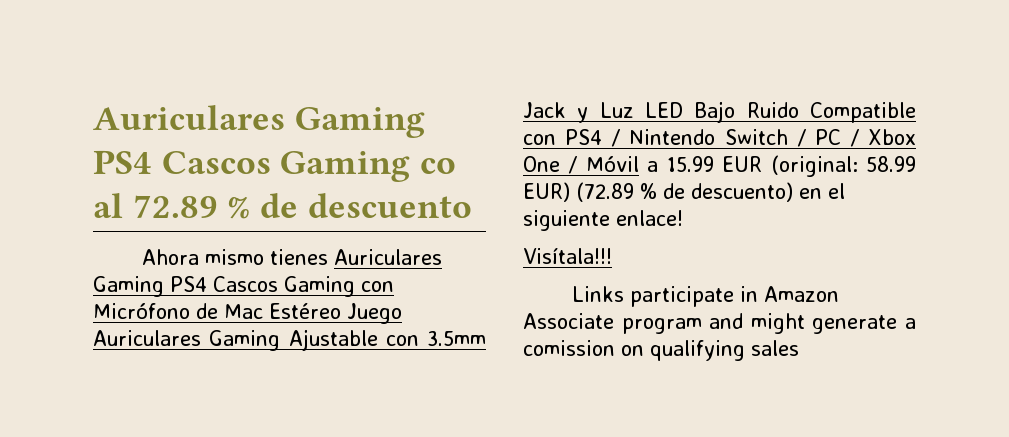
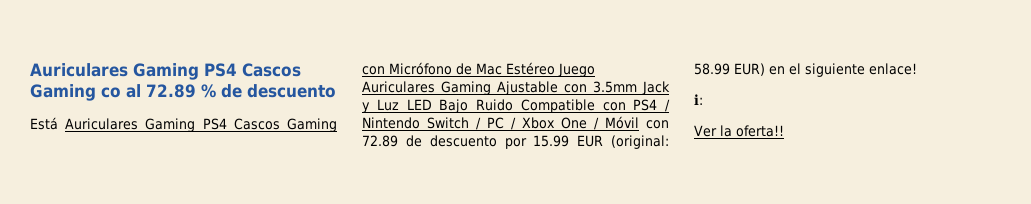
[141,249,328,265] Ahora mismo tienes -> [30,117,58,130] Está
[647,161,659,172] a -> [646,120,669,129] [362,135,527,149] con 72.89 de descuento por
[576,182,793,202] (72.89 % de descuento) -> (765, 69) none
[523,248,612,264] [571,286,839,307] [523,313,916,334] [523,340,799,361] Visítala!!! // Links participate in Amazon Associate program and might generate a comission on qualifying sales -> [694,94,703,105] [694,125,784,137] ℹ: // Ver la oferta!!

